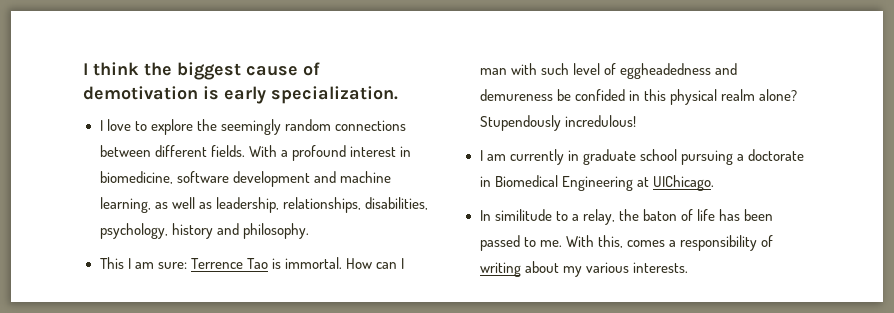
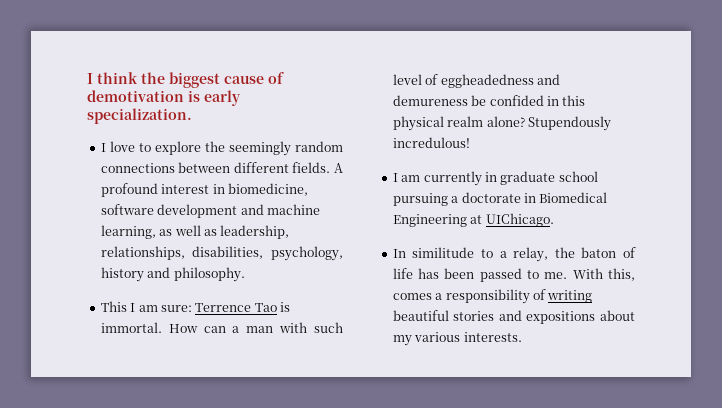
[248,145,288,157] With a -> [334,163,343,173] A
[400,258,404,269] I -> [232,326,240,333] a
(521, 269) none -> [392,310,596,324] beautiful stories and expositions

